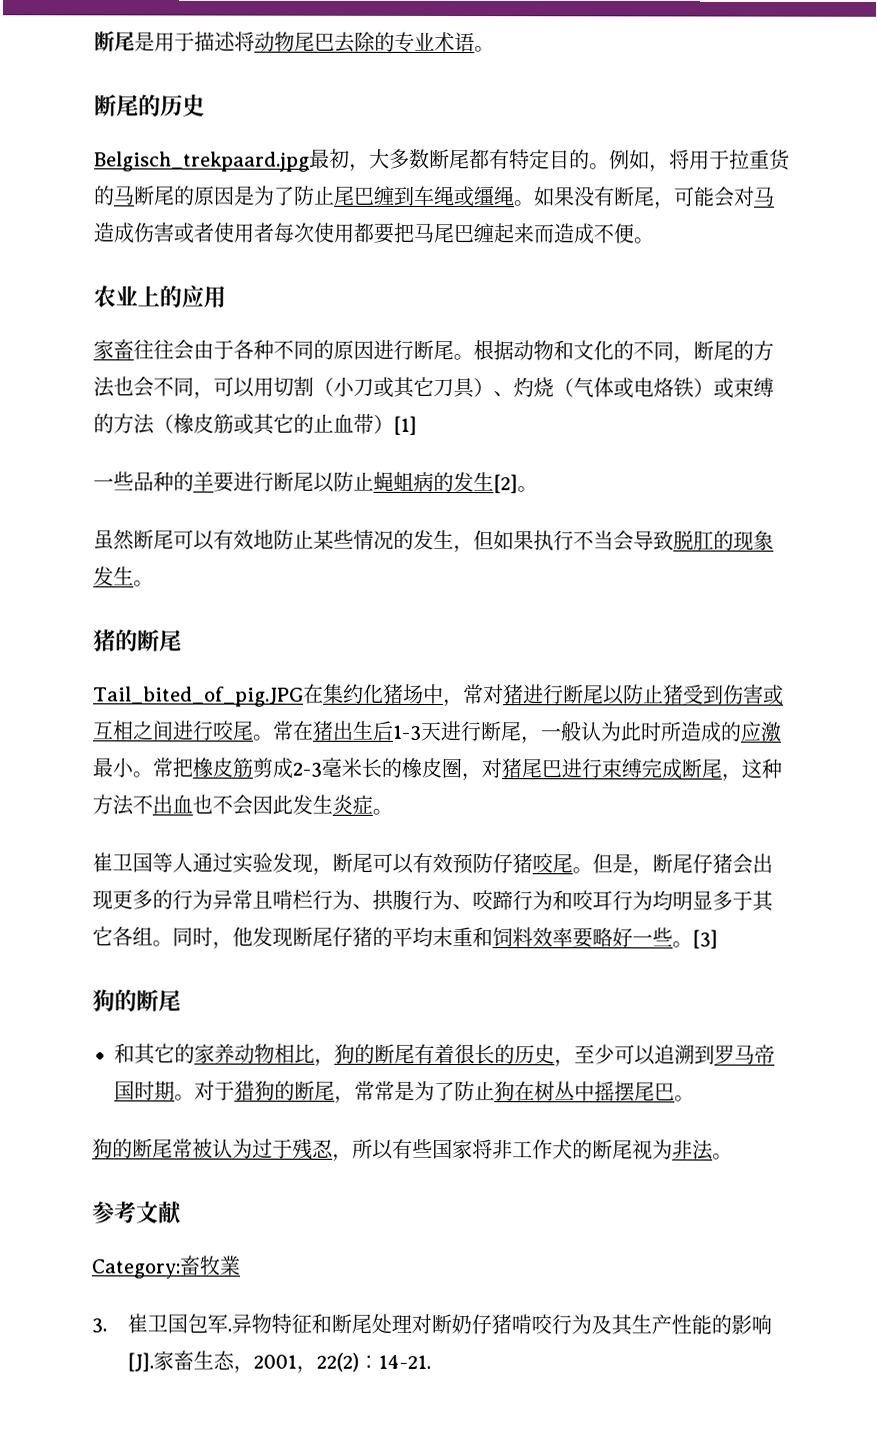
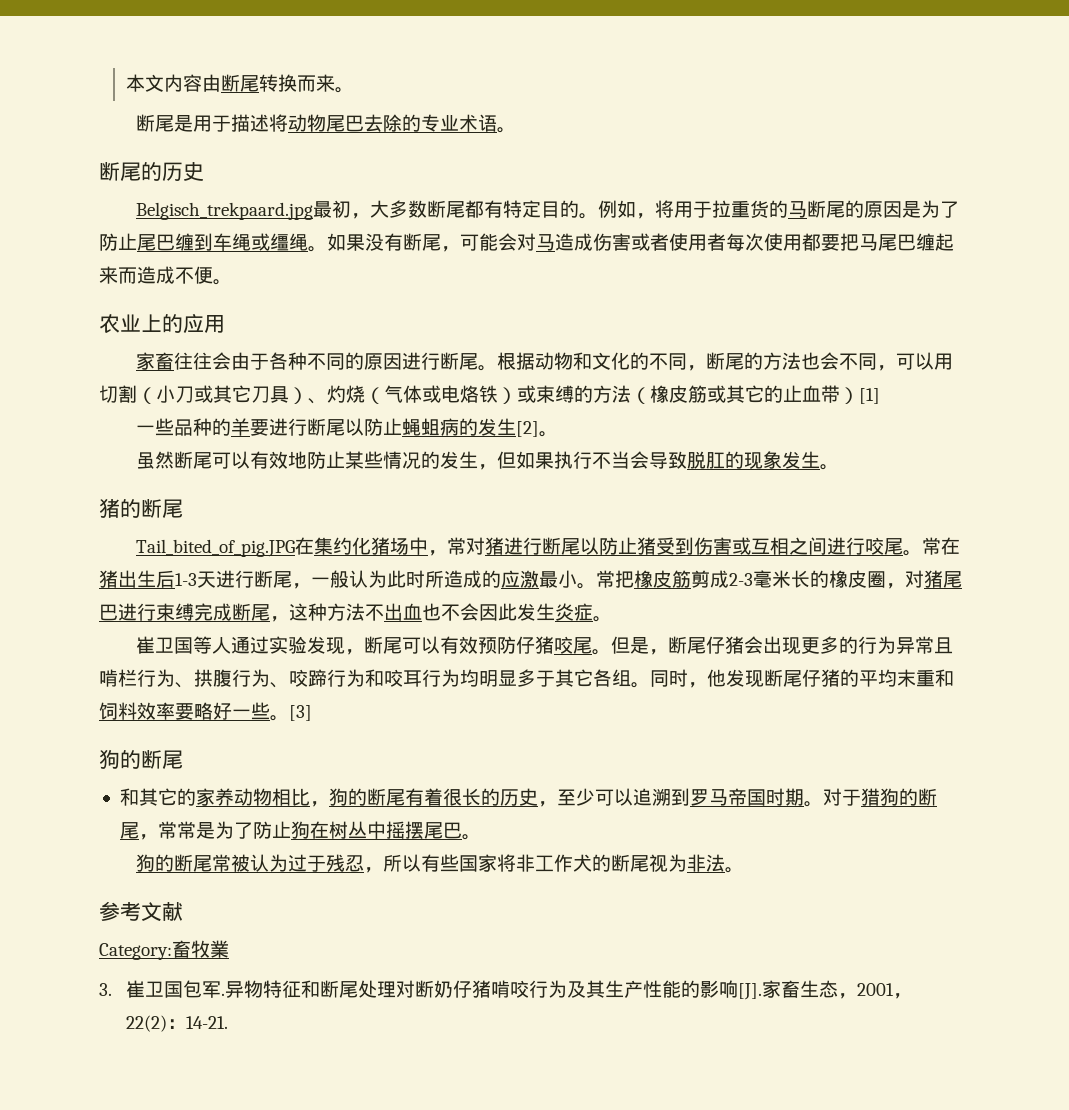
(94, 41) none -> [125,74,354,93] 本文内容由断尾转换而来。 //

